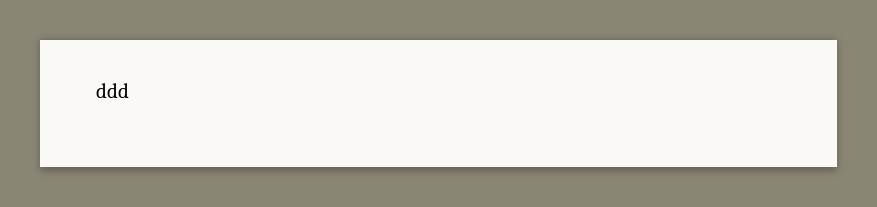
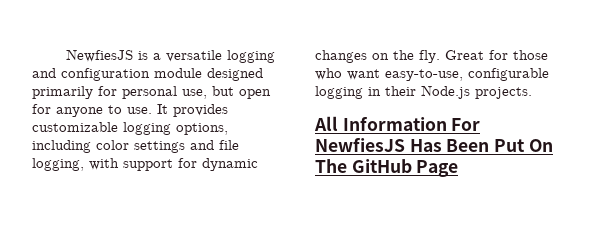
[96,83,129,98] ddd -> [65,49,275,63] [32,68,263,81] [32,86,271,99] [32,104,228,117] [32,122,228,135] [32,140,239,153] [32,158,258,171] [315,50,548,63] [315,68,549,81] [315,85,532,99] [314,116,481,131] [315,137,553,152] [315,159,459,177] NewfiesJS is a versatile logging and configuration module designed primarily for personal use, but open for anyone to use. It provides customizable logging options, including color settings and file logging, with support for dynamic changes on the fly. Great for those who want easy-to-use, configurable logging in their Node.js projects. // All Information For NewfiesJS Has Been Put On The GitHub Page

